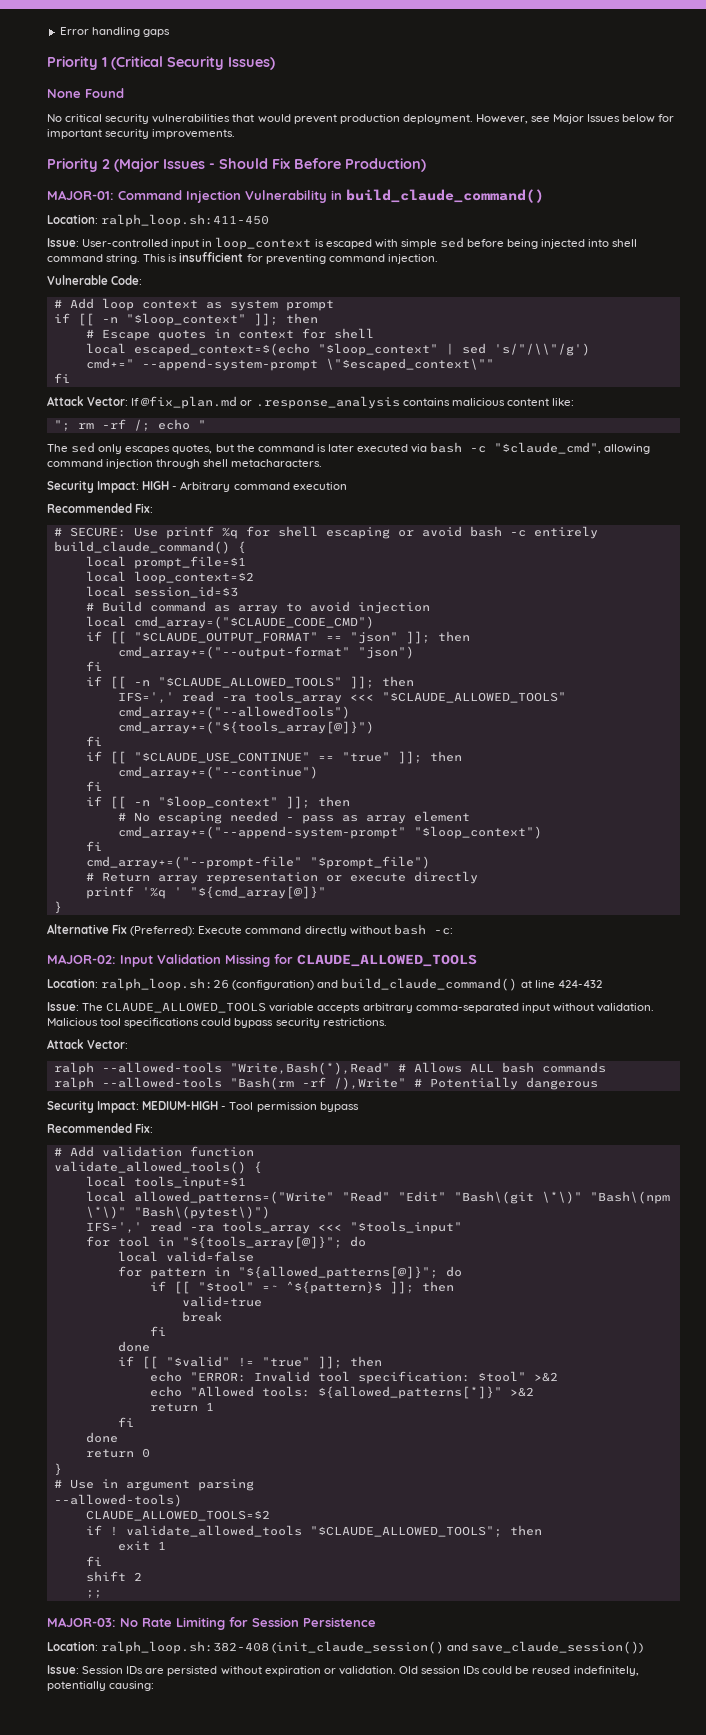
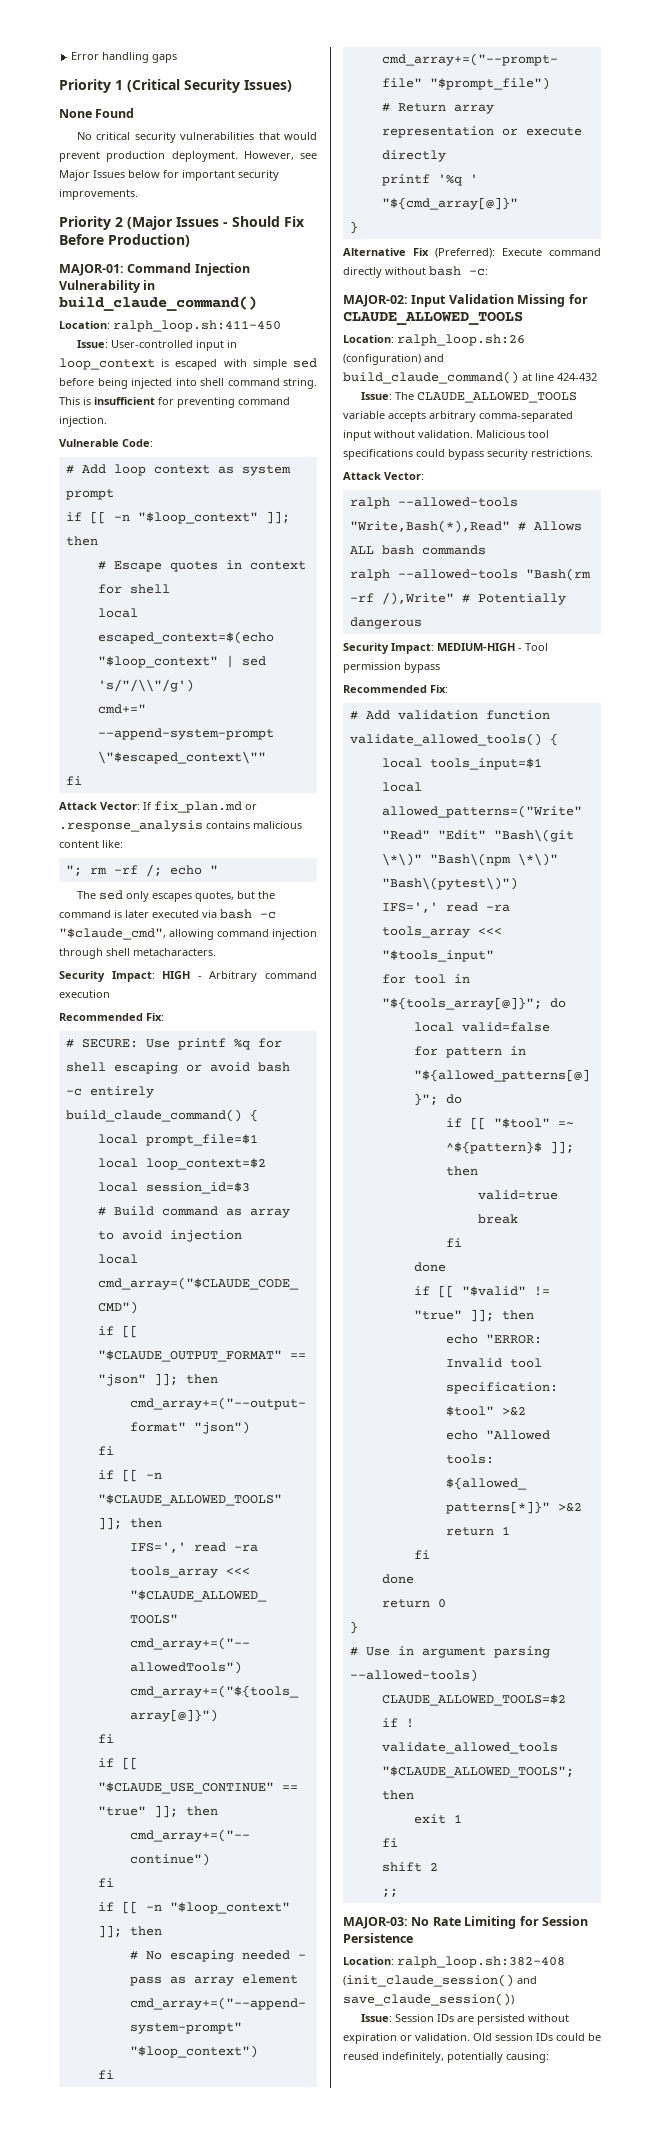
[141,396,238,409] @fix_plan.md -> [154,801,242,813] fix_plan.md

